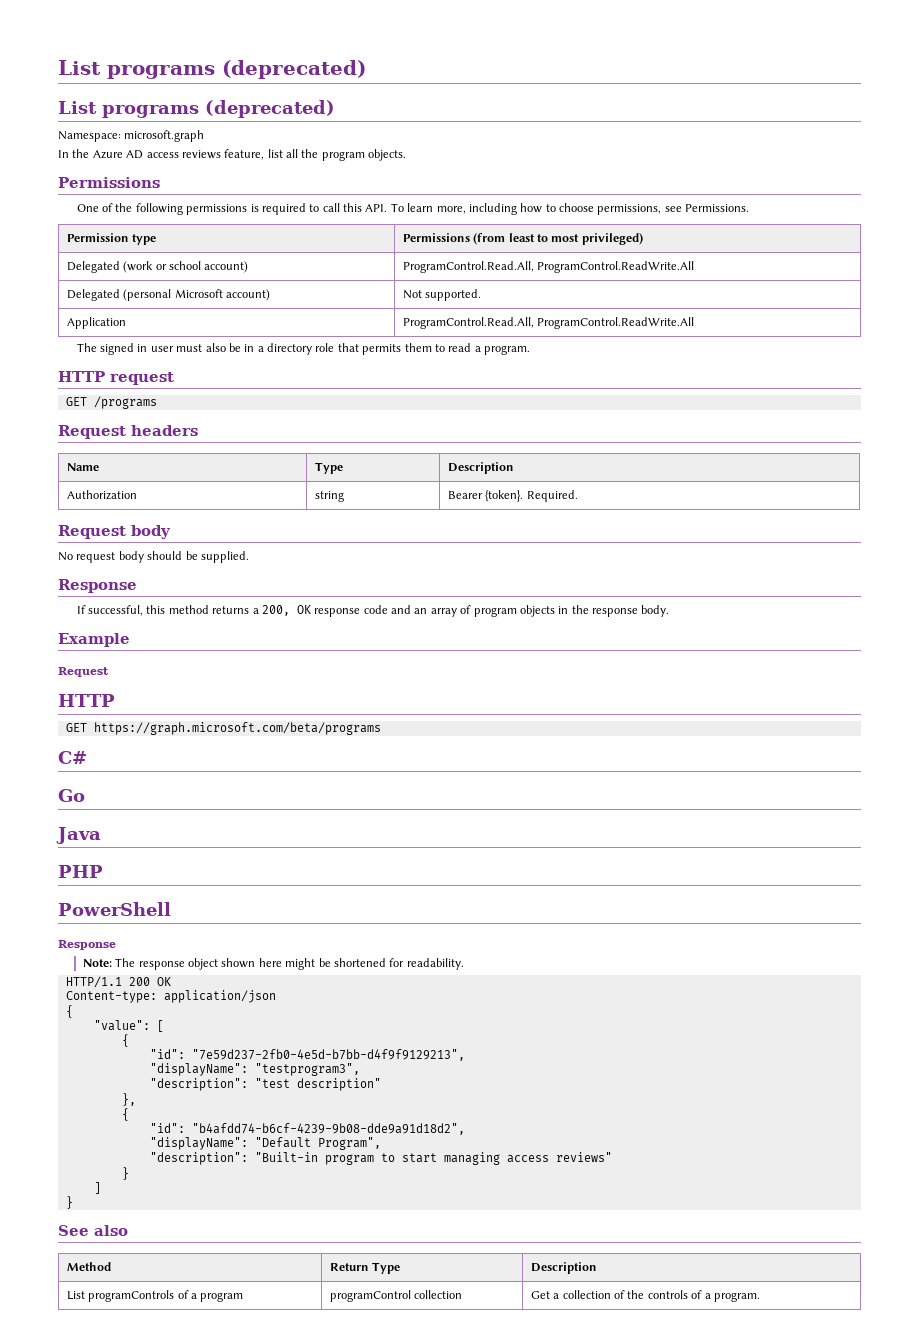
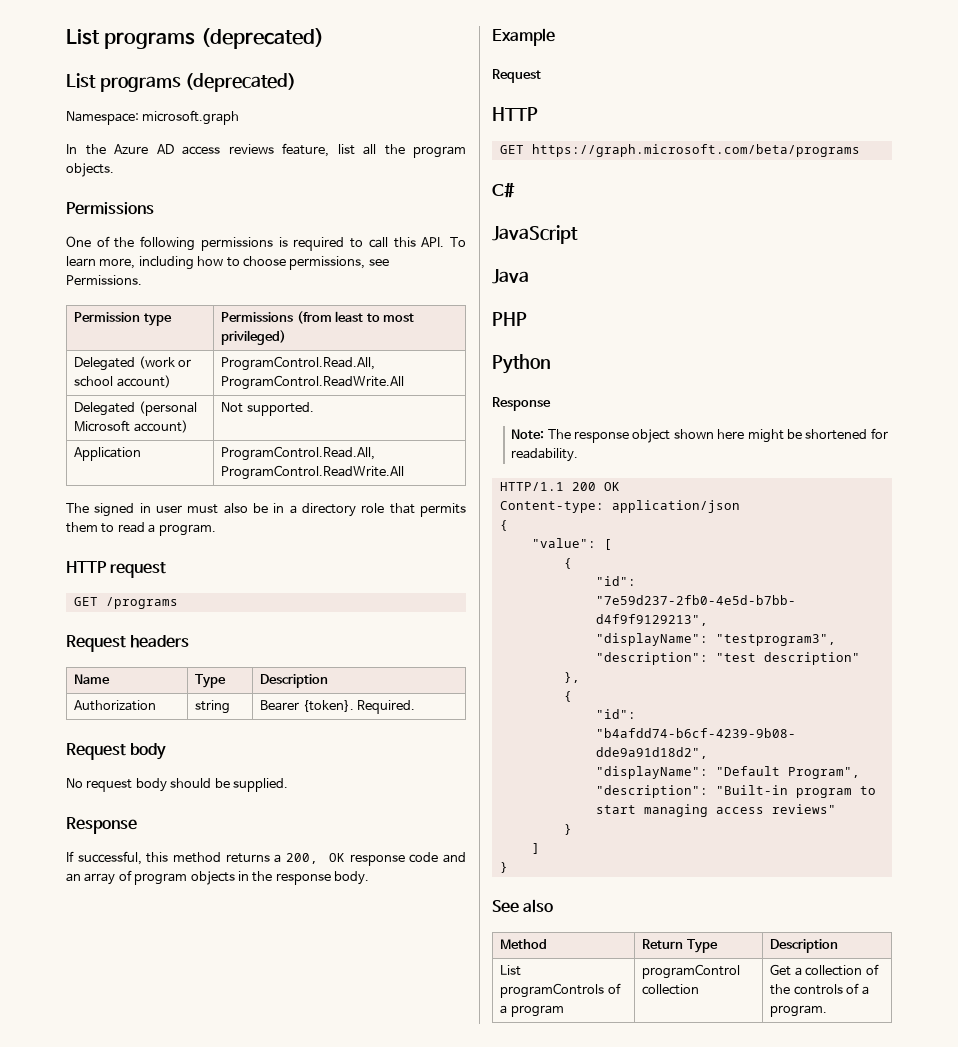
[58,789,85,802] Go -> [492,225,578,244] JavaScript
[58,902,171,916] PowerShell -> [492,354,551,374] Python

